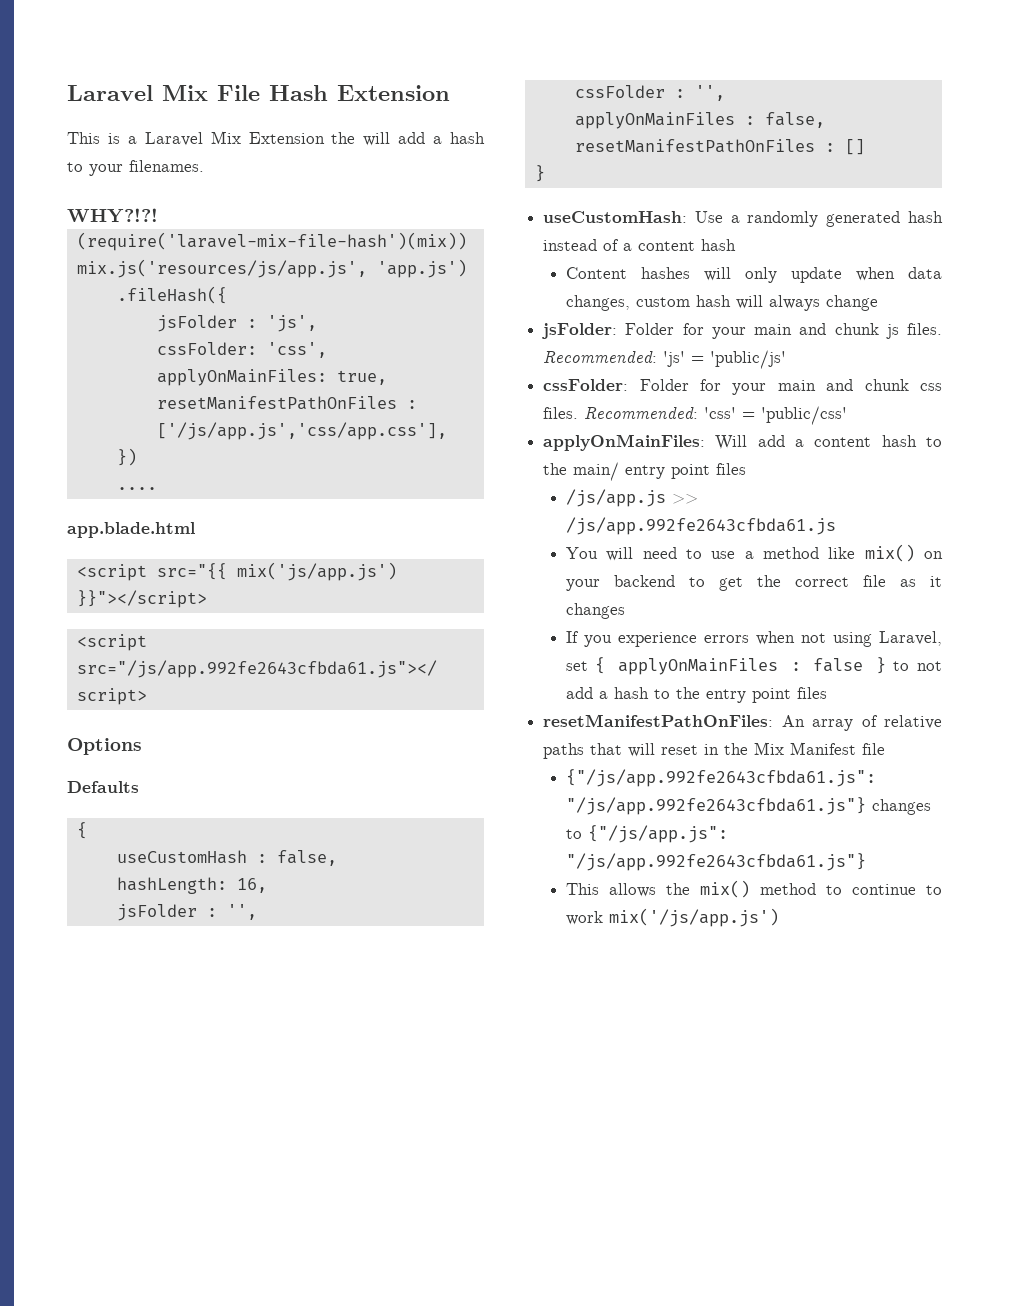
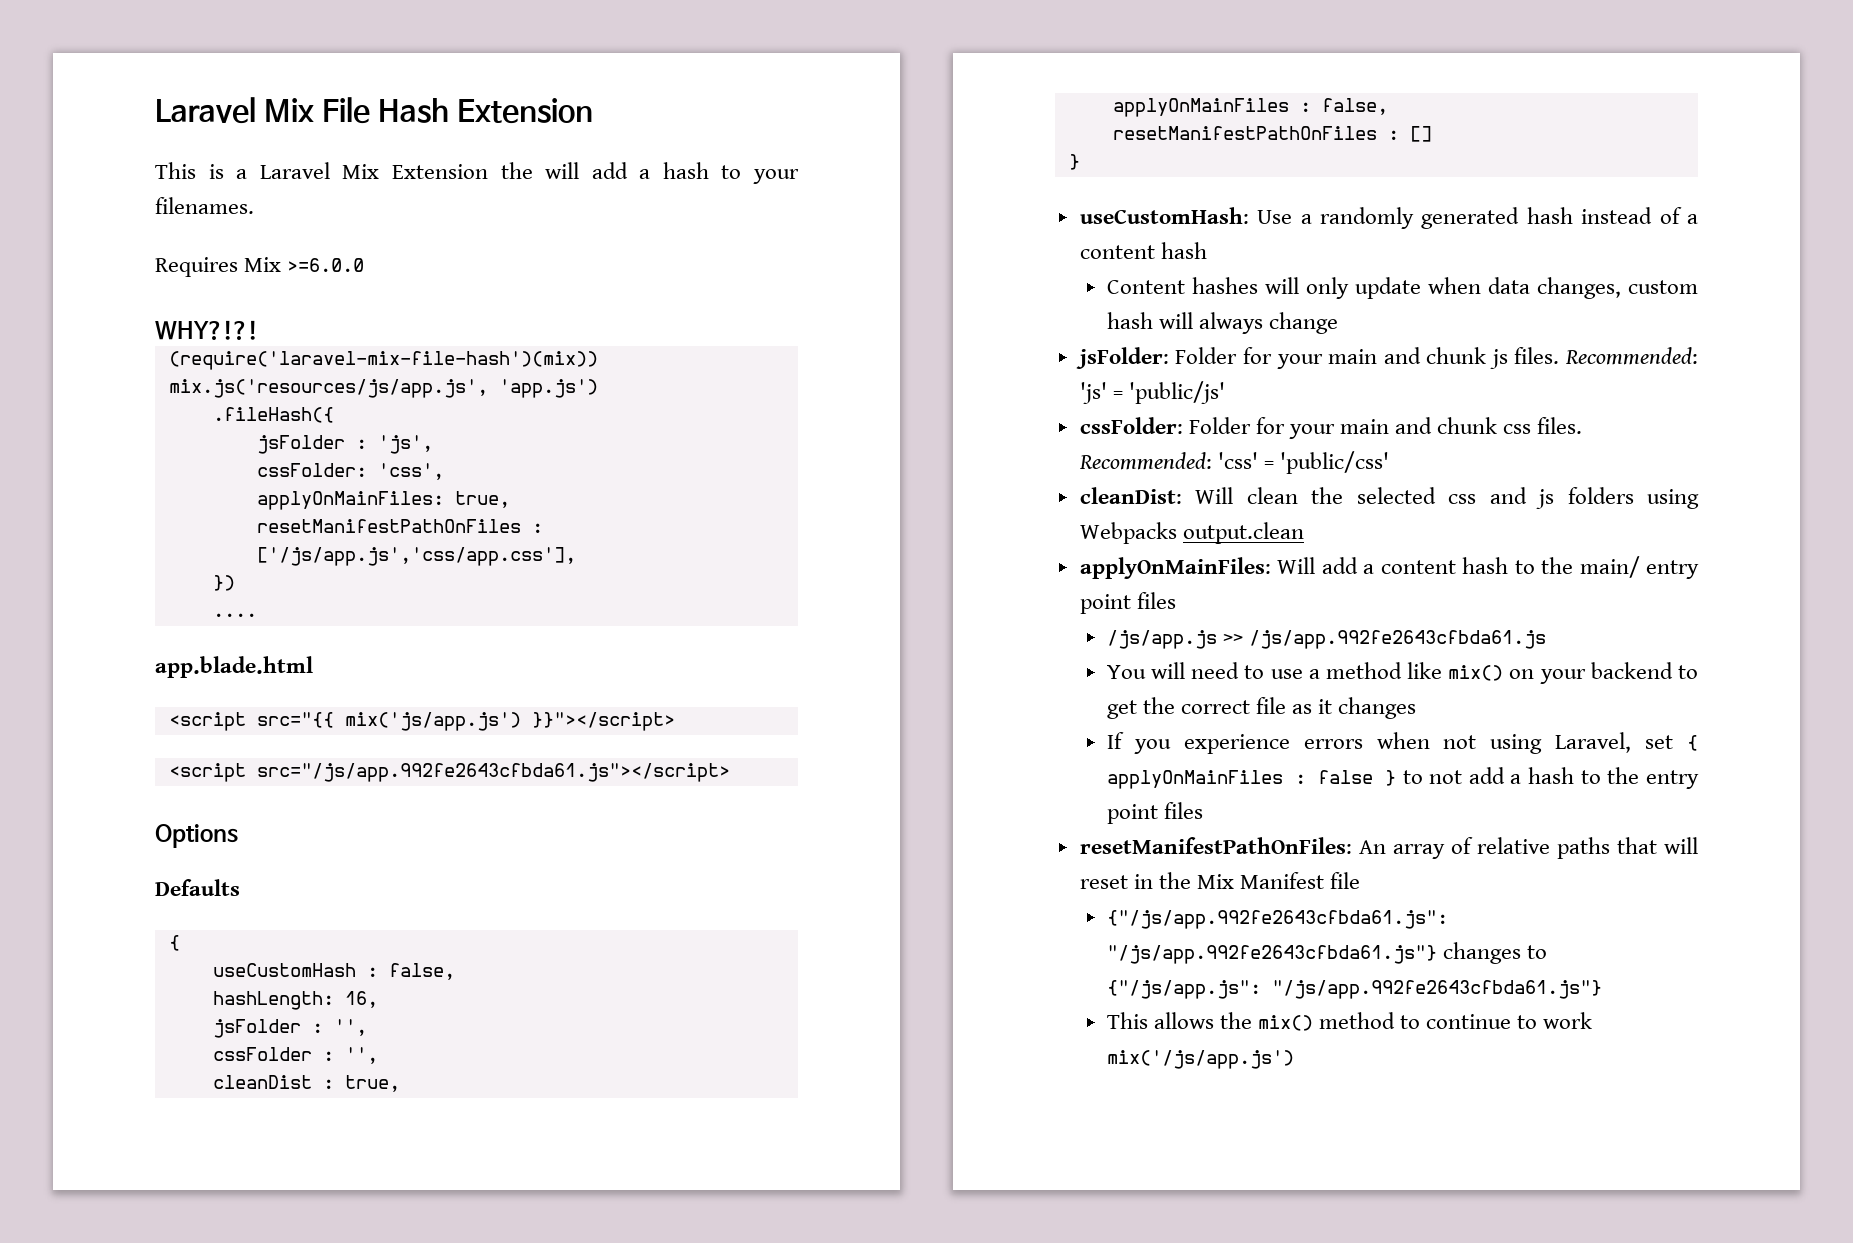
(204, 166) none -> [155,257,365,277] // Requires Mix >=6.0.0
(725, 93) none -> [212,1075,400,1092] // cleanDist : true,
(848, 415) none -> [1079,487,1699,509] [1079,522,1304,544] // cleanDist: Will clean the selected css and js folders using Webpacks output.clean

